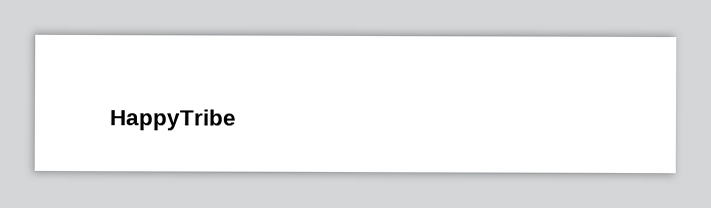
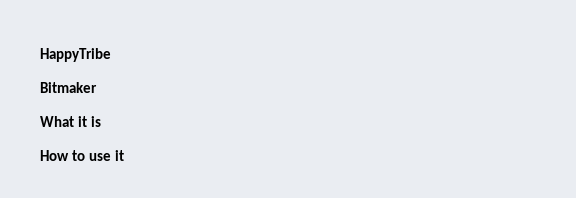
(236, 120) none -> [40,82,97,93] [40,116,101,127] [40,150,124,161] // Bitmaker // What it is // How to use it

